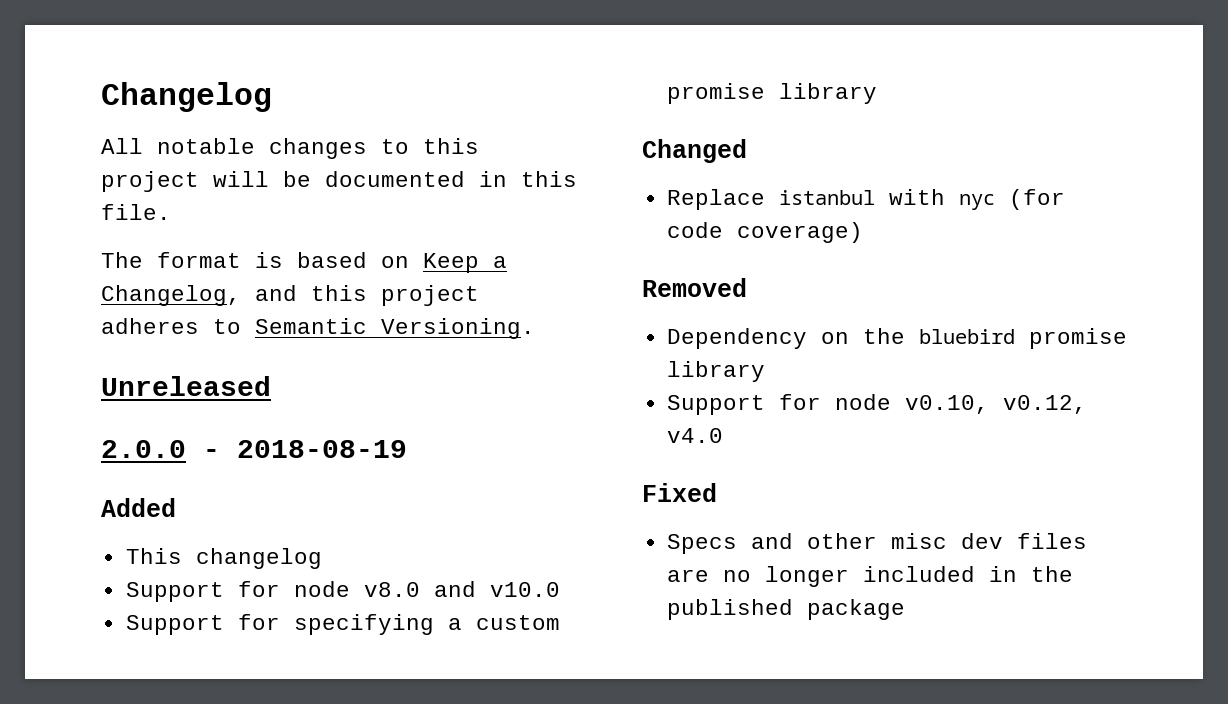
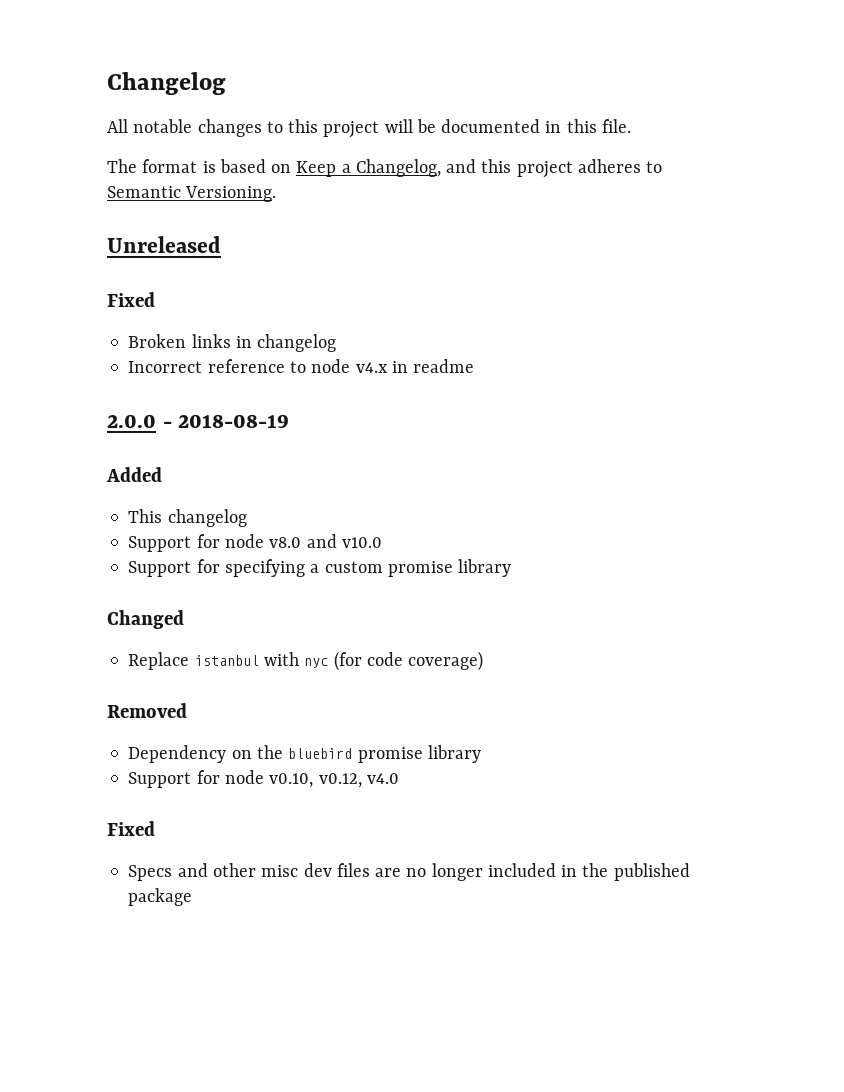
(271, 386) none -> [107,292,155,307] [128,334,337,352] [128,359,475,373] // Fixed // Broken links in changelog // Incorrect reference to node v4.x in readme

